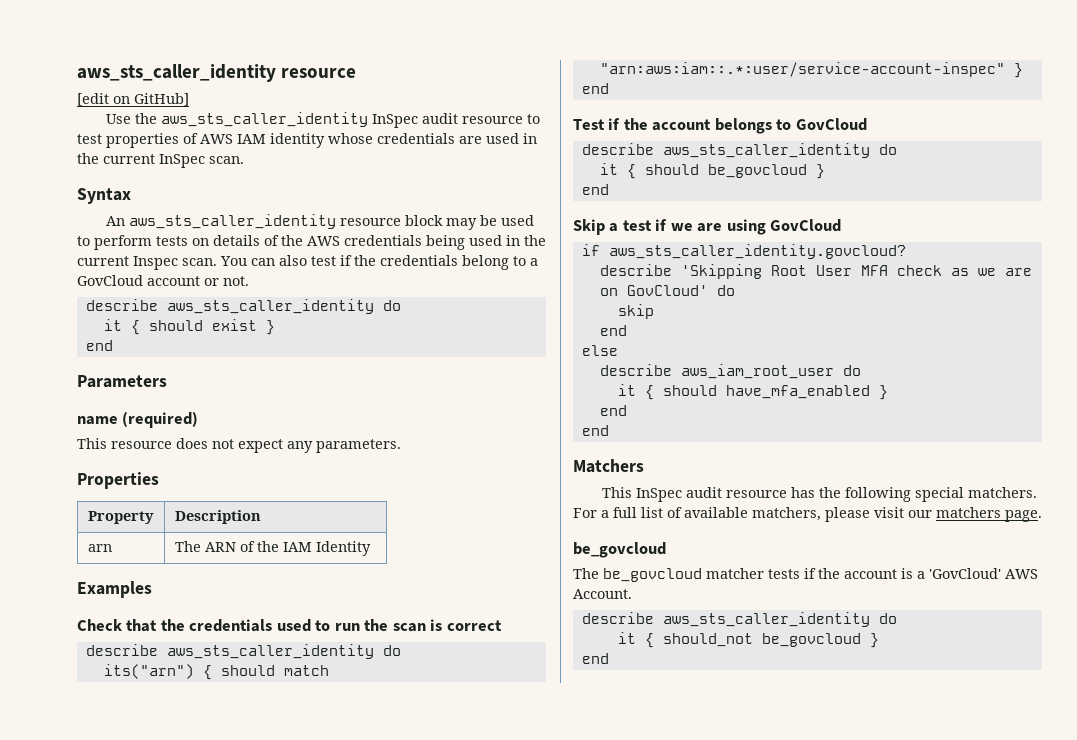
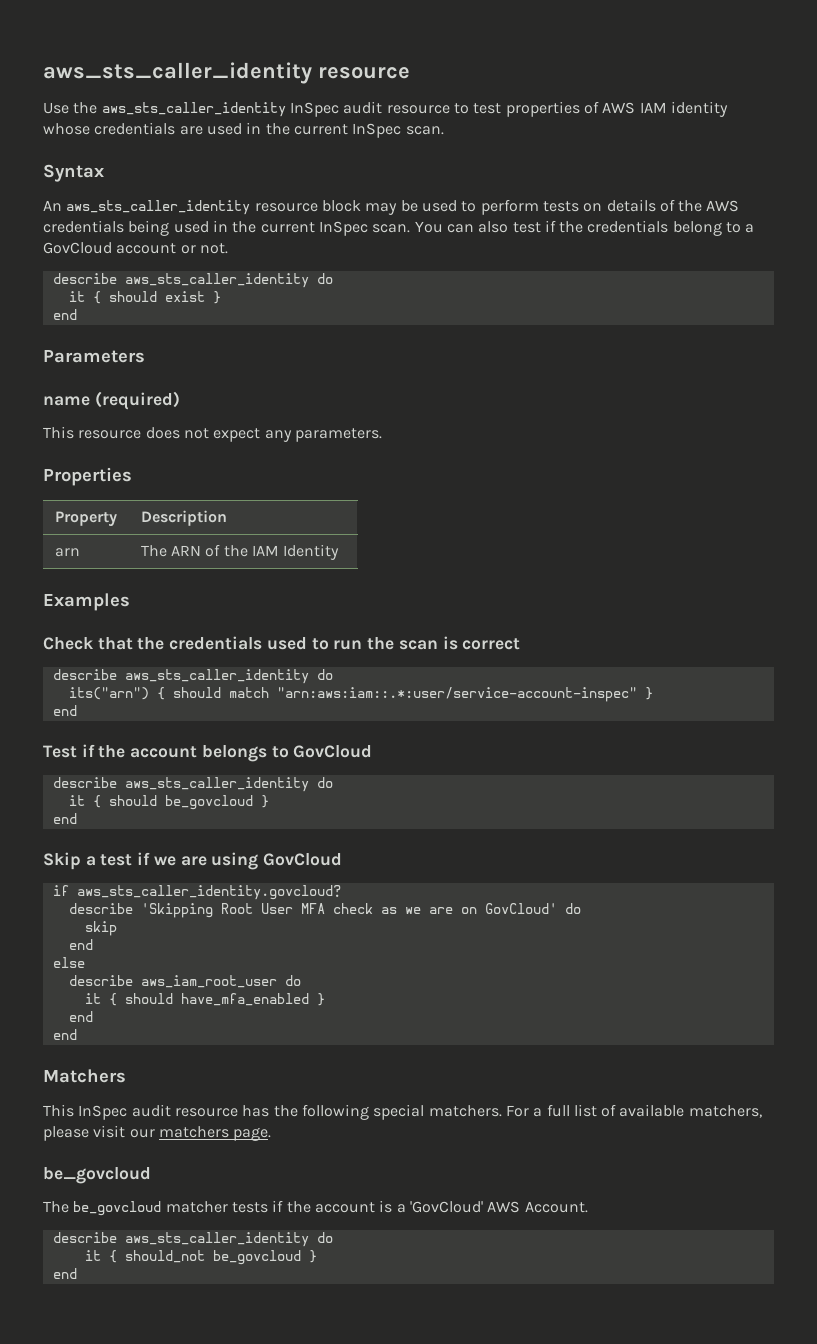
[77,64,357,82] [77,93,189,106] aws_sts_caller_identity resource // [edit on GitHub] -> [43,62,410,84] aws_sts_caller_identity resource
[133,256,178,270] Inspec -> [318,221,368,236] InSpec

